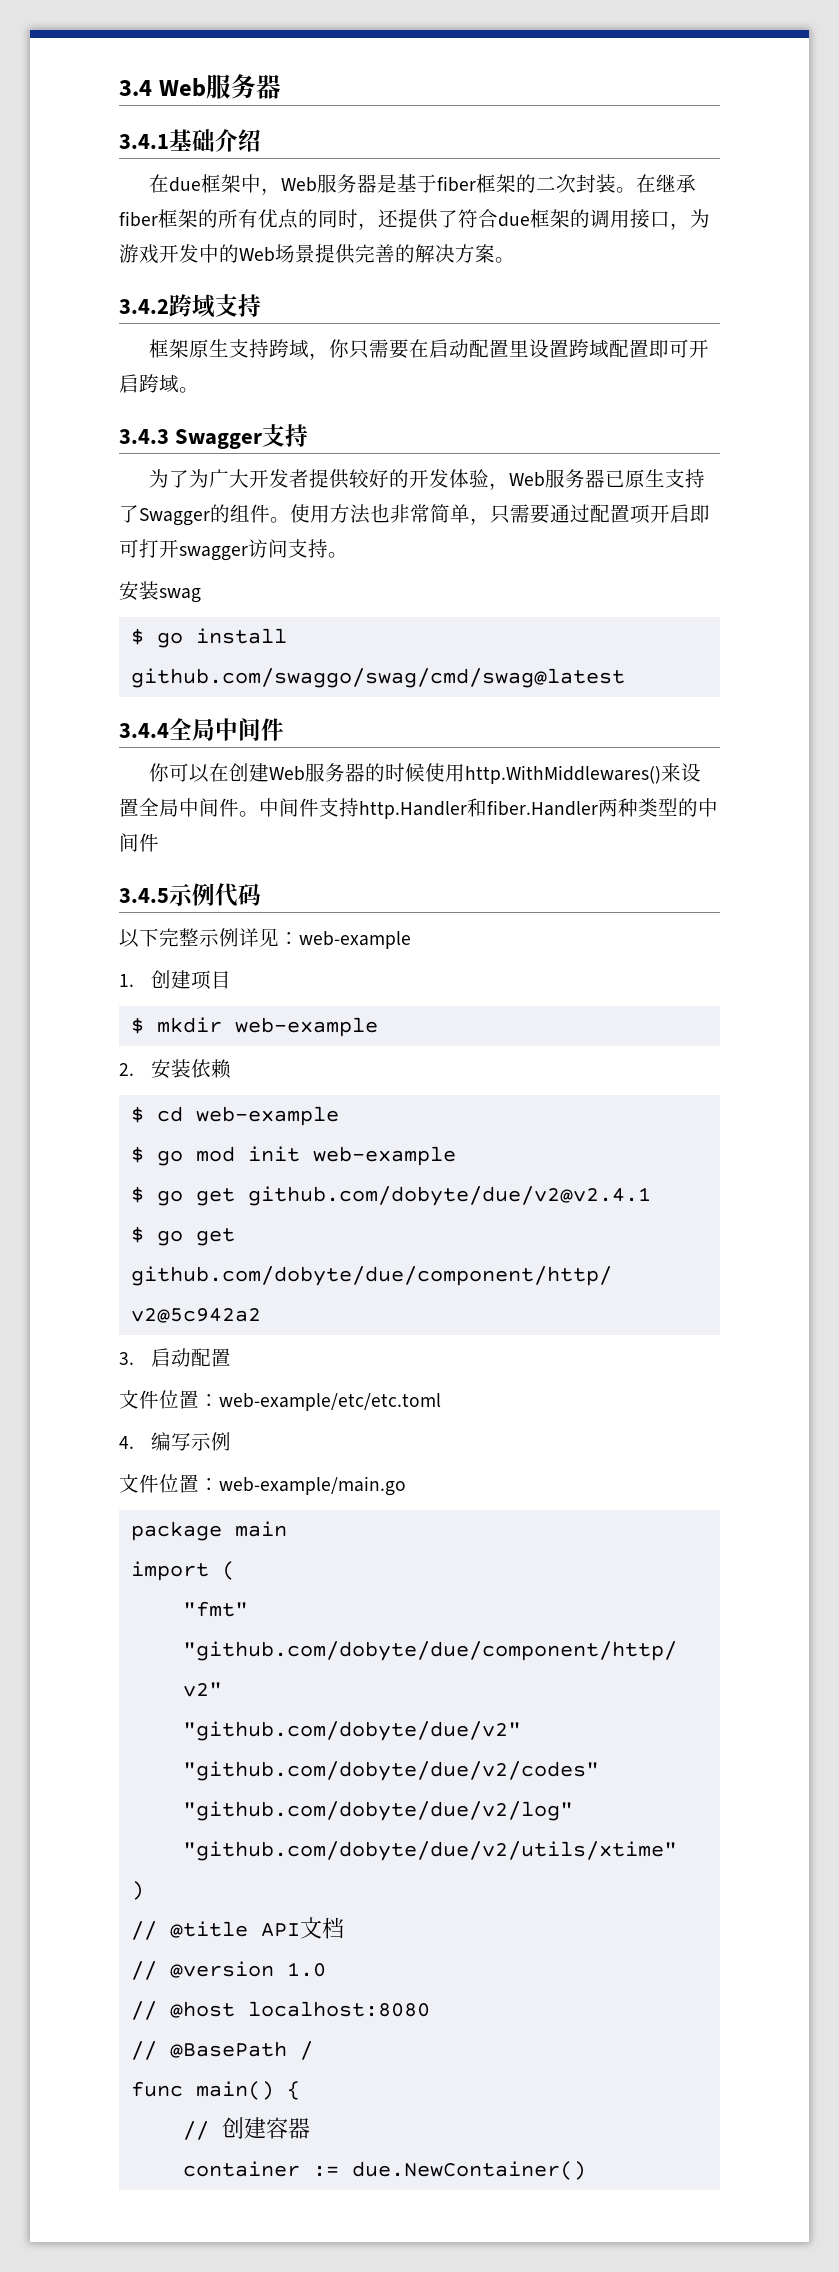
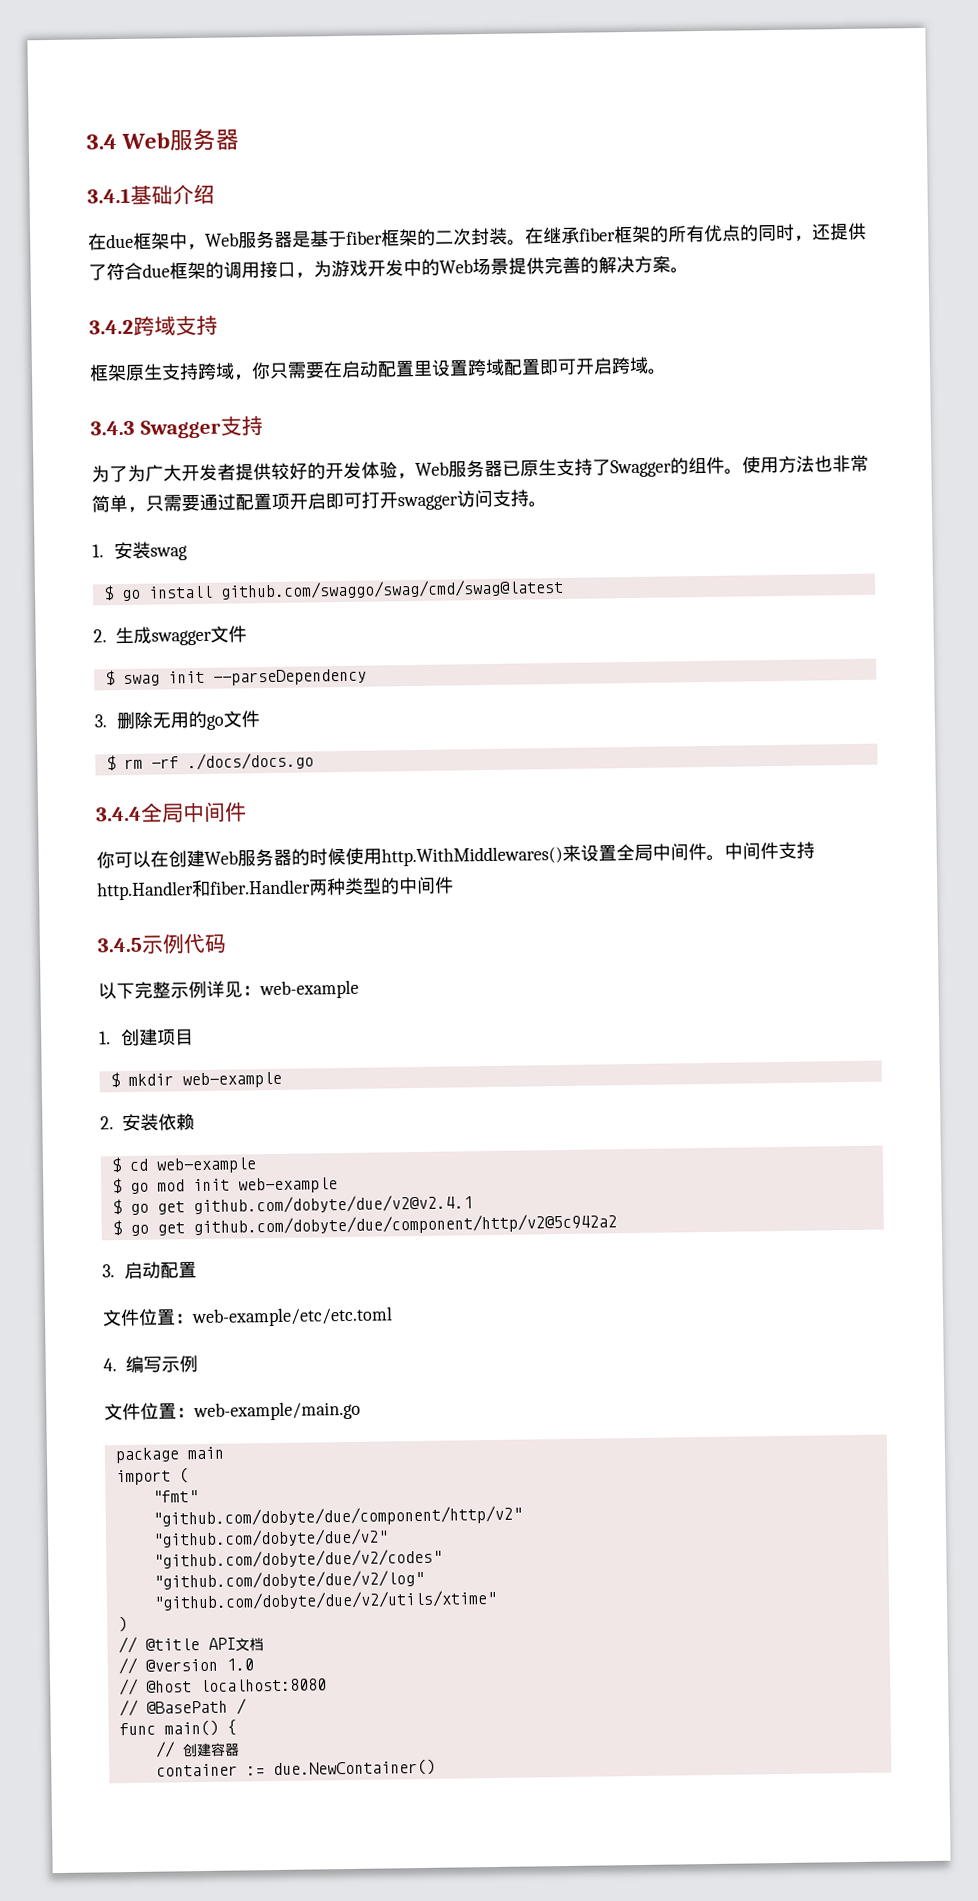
(348, 555) none -> [92,544,104,558] 1.
(625, 678) none -> [93,625,248,646] [104,668,367,687] [94,710,261,730] [105,752,314,771] // 2.生成swagger文件 // $ swag init --parseDependency // 3.删除无用的go文件 // $ rm -rf ./docs/docs.go

